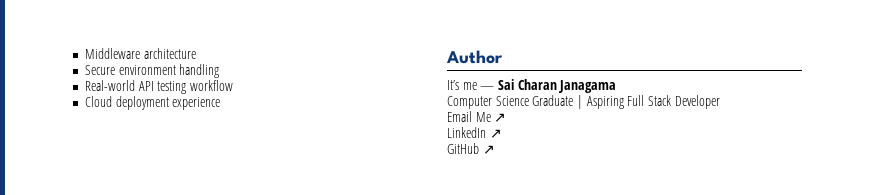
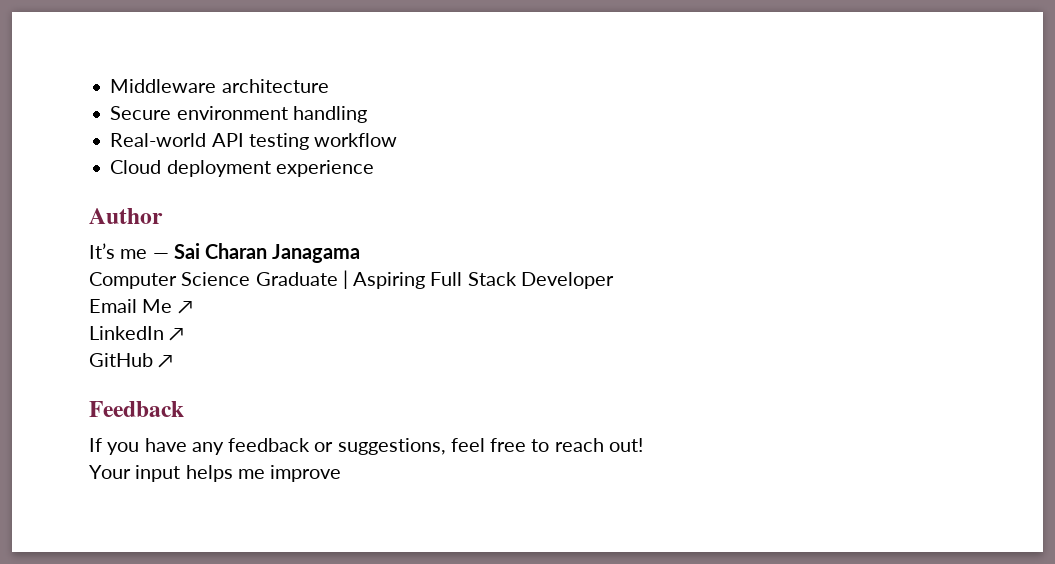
(495, 149) none -> [89,401,184,417] [89,438,643,455] [89,465,342,482] // Feedback // If you have any feedback or suggestions, feel free to reach out! // Your input helps me improve

